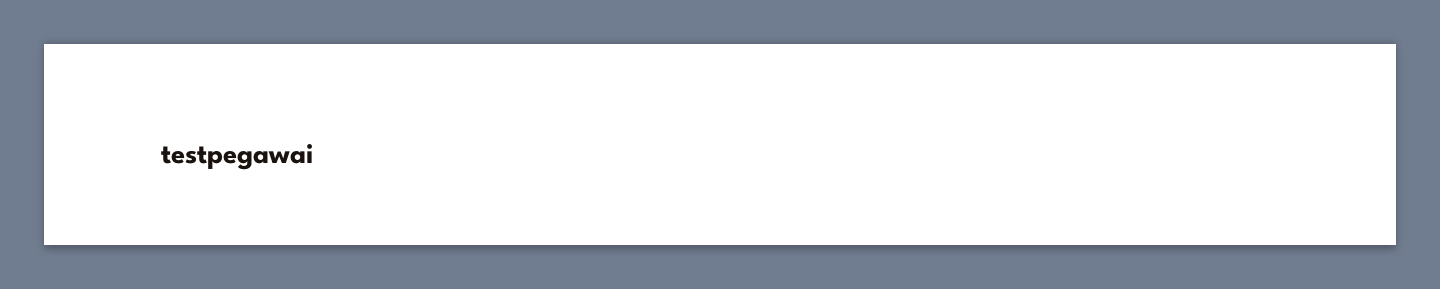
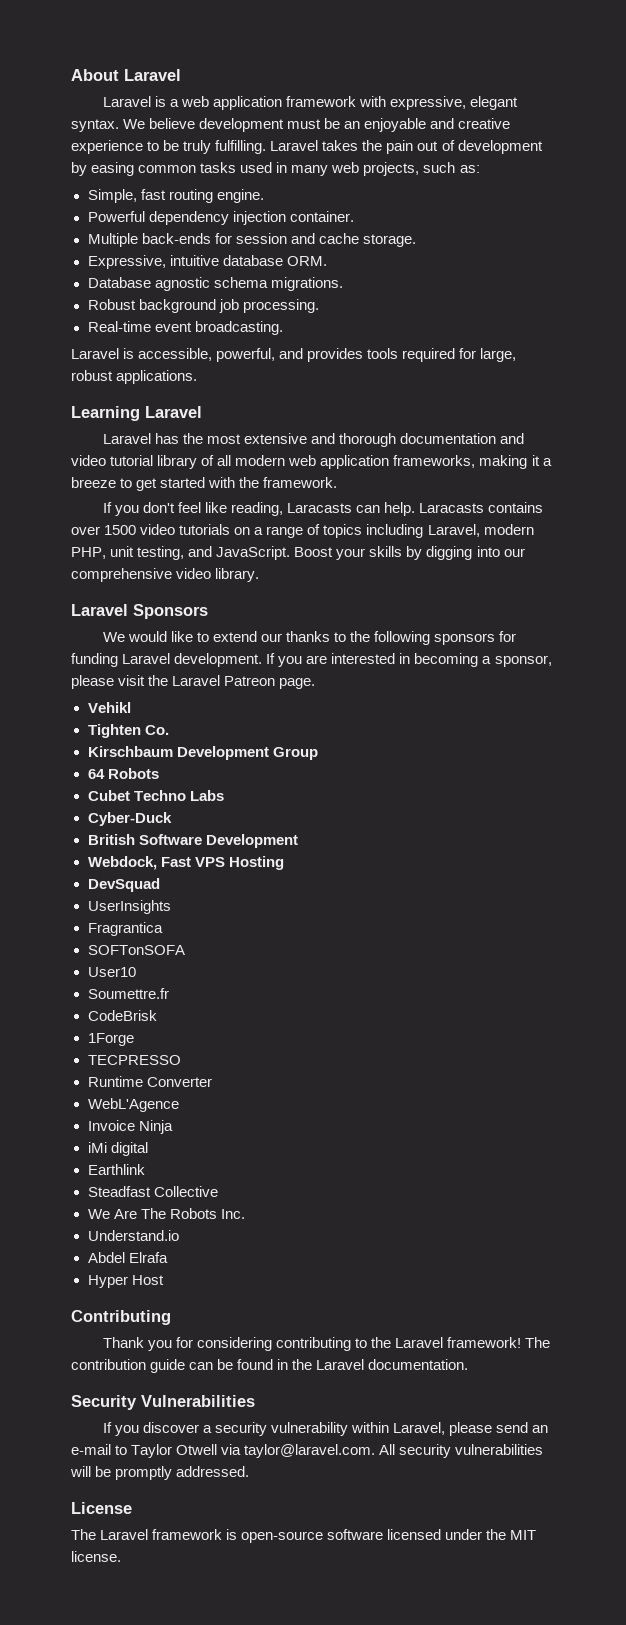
[161,144,313,170] testpegawai -> [71,69,181,81] [102,96,518,110] [71,118,511,132] [71,140,543,154] [71,162,480,176] [87,189,264,203] [87,211,354,225] [87,233,416,247] [87,255,327,269] [87,277,343,291] [87,299,319,313] [87,321,283,335] [71,348,517,362] [71,370,198,384] [71,406,202,421] [102,433,524,447] [71,455,552,469] [71,477,338,491] [102,502,544,516] [71,524,534,538] [71,546,525,560] [71,568,260,582] [71,604,208,619] [102,631,517,645] [71,653,552,667] [71,675,316,689] [87,702,131,713] [87,724,169,738] [87,746,318,760] [87,768,159,779] [87,790,224,801] [87,812,172,826] [87,834,298,848] [87,856,284,870] [87,878,160,892] [87,900,171,914] [87,922,163,936] [87,945,185,955] [87,967,136,977] [87,988,169,999] [87,1010,157,1021] [87,1033,134,1046] [87,1055,181,1065] [87,1076,212,1087] [87,1098,179,1112] [87,1120,173,1134] [87,1142,148,1156] [87,1164,145,1175] [87,1186,218,1197] [87,1208,245,1219] [87,1230,179,1241] [87,1252,168,1263] [87,1275,164,1288] [71,1310,171,1325] [102,1337,551,1351] [71,1359,469,1373] [71,1395,255,1410] [102,1422,549,1436] [71,1444,544,1458] [70,1466,250,1480] [71,1502,132,1514] [71,1529,537,1543] [71,1551,121,1562] About Laravel // Laravel is a web application framework with expressive, elegant syntax. We believe development must be an enjoyable and creative experience to be truly fulfilling. Laravel takes the pain out of development by easing common tasks used in many web projects, such as: // Simple, fast routing engine. // Powerful dependency injection container. // Multiple back-ends for session and cache storage. // Expressive, intuitive database ORM. // Database agnostic schema migrations. // Robust background job processing. // Real-time event broadcasting. // Laravel is accessible, powerful, and provides tools required for large, robust applications. // Learning Laravel // Laravel has the most extensive and thorough documentation and video tutorial library of all modern web application frameworks, making it a breeze to get started with the framework. // If you don't feel like reading, Laracasts can help. Laracasts contains over 1500 video tutorials on a range of topics including Laravel, modern PHP, unit testing, and JavaScript. Boost your skills by digging into our comprehensive video library. // Laravel Sponsors // We would like to extend our thanks to the following sponsors for funding Laravel development. If you are interested in becoming a sponsor, please visit the Laravel Patreon page. // Vehikl // Tighten Co. // Kirschbaum Development Group // 64 Robots // Cubet Techno Labs // Cyber-Duck // British Software Development // Webdock, Fast VPS Hosting // DevSquad // UserInsights // Fragrantica // SOFTonSOFA // User10 // Soumettre.fr // CodeBrisk // 1Forge // TECPRESSO // Runtime Converter // WebL'Agence // Invoice Ninja // iMi digital // Earthlink // Steadfast Collective // We Are The Robots Inc. // Understand.io // Abdel Elrafa // Hyper Host // Contributing // Thank you for considering contributing to the Laravel framework! The contribution guide can be found in the Laravel documentation. // Security Vulnerabilities // If you discover a security vulnerability within Laravel, please send an e-mail to Taylor Otwell via taylor@laravel.com. All security vulnerabilities will be promptly addressed. // License // The Laravel framework is open-source software licensed under the MIT license.

